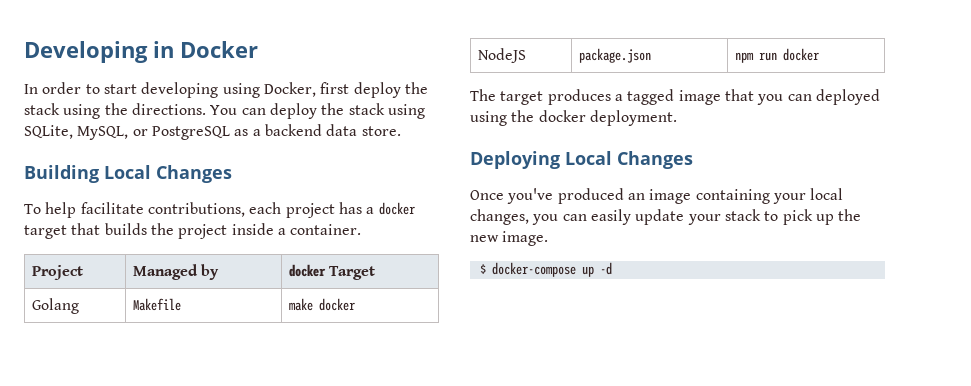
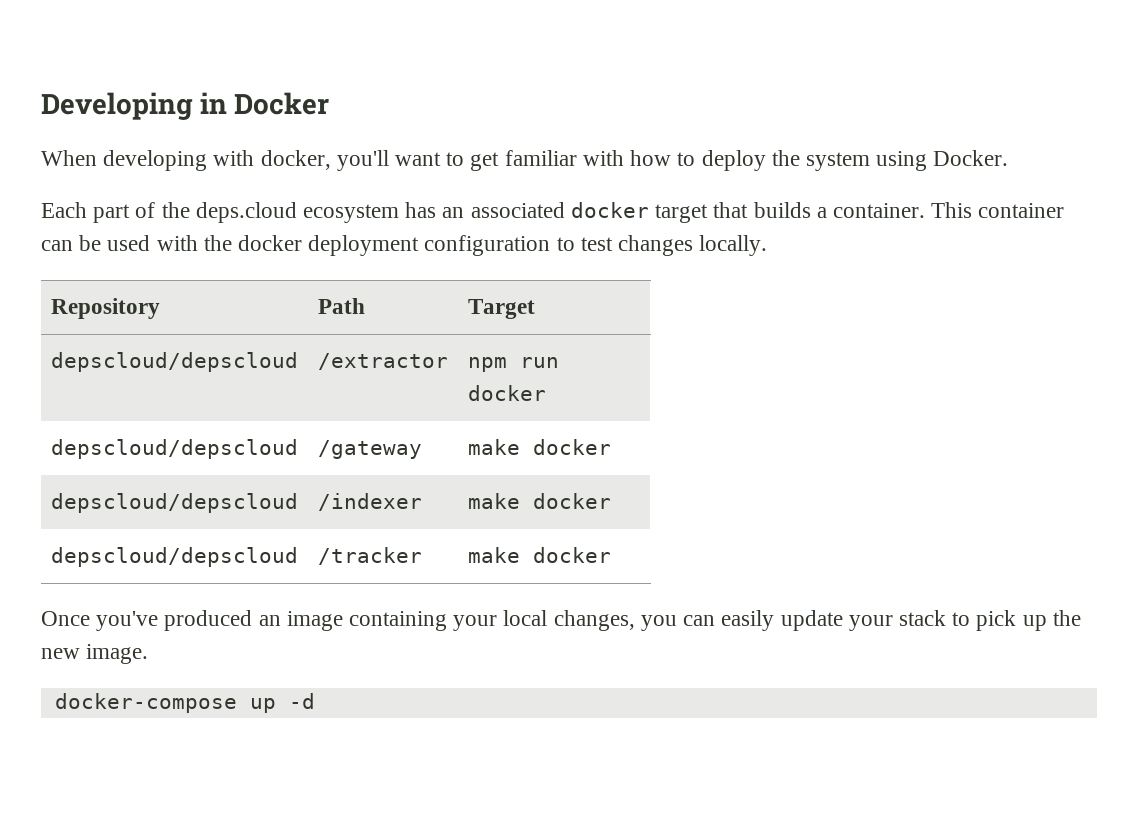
[24,82,428,98] [24,103,425,119] [24,124,401,140] [24,165,232,183] [24,202,375,218] In order to start developing using Docker, first deploy the stack using the directions. You can deploy the stack using SQLite, MySQL, or PostgreSQL as a backend data store. // Building Local Changes // To help facilitate contributions, each project has a -> [41,150,1009,171] [41,202,565,223] When developing with docker, you'll want to get familiar with how to deploy the system using Docker. // Each part of the deps.cloud ecosystem has an associated
[150,223,274,239] the project inside -> (811, 210) none
[31,265,83,280] [132,264,220,280] [288,264,376,280] [31,298,79,314] [132,298,181,311] [288,298,355,311] [477,48,526,63] [578,48,651,63] [734,48,819,63] [470,89,880,105] [470,110,677,126] [470,151,693,169] // Project | Managed by | docker Target // Golang | Makefile | make docker // NodeJS | package.json | npm run docker // The target produces a tagged image that you can deployed using the docker deployment. // Deploying Local Changes -> [931,202,1065,218] [41,235,768,256] [50,298,160,319] [317,298,365,314] [467,299,535,319] [50,352,298,372] [317,353,448,370] [467,357,559,372] [467,385,546,401] [50,439,298,459] [317,440,422,459] [467,439,611,455] [50,493,298,513] [317,493,422,511] [467,493,611,509] [50,547,298,567] [317,547,422,565] [467,547,611,563] This container can be used with the docker deployment configuration to test changes locally. // Repository | Path | Target // depscloud/depscloud | /extractor | npm run docker // depscloud/depscloud | /gateway | make docker // depscloud/depscloud | /indexer | make docker // depscloud/depscloud | /tracker | make docker
[479,264,486,274] $ -> (149, 654) none

